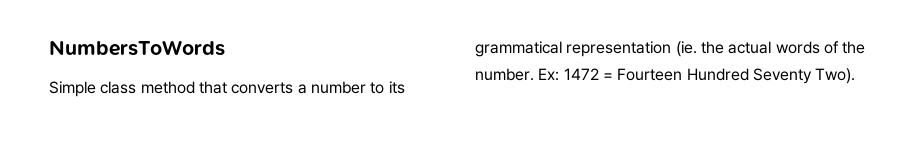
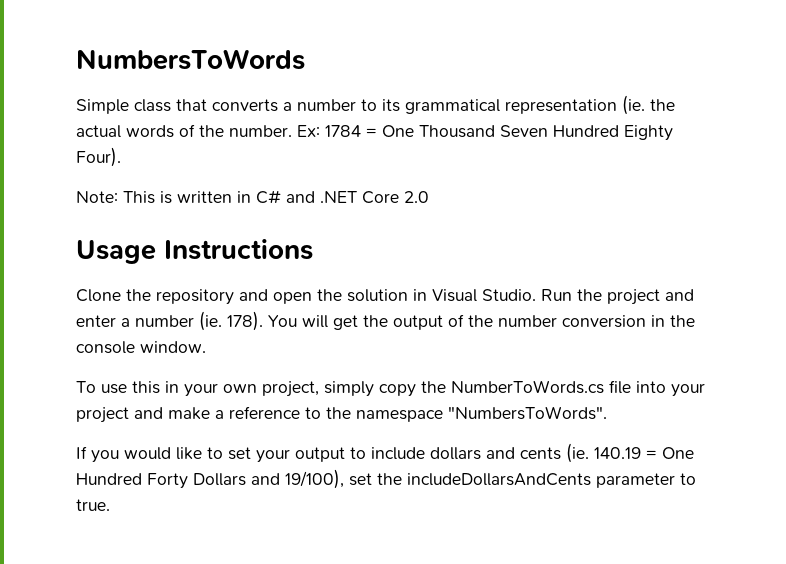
[140,81,195,94] method -> (171, 105) none
[563,68,856,84] 1472 = Fourteen Hundred Seventy Two). -> [325,125,673,141] [76,147,121,167] [76,190,429,204] [76,239,313,264] [76,289,694,305] [76,311,695,331] [76,341,206,354] [76,380,705,397] [76,406,607,423] [76,443,694,463] [76,469,696,489] [76,499,110,511] 1784 = One Thousand Seven Hundred Eighty Four). // Note: This is written in C# and .NET Core 2.0 // Usage Instructions // Clone the repository and open the solution in Visual Studio. Run the project and enter a number (ie. 178). You will get the output of the number conversion in the console window. // To use this in your own project, simply copy the NumberToWords.cs file into your project and make a reference to the namespace "NumbersToWords". // If you would like to set your output to include dollars and cents (ie. 140.19 = One Hundred Forty Dollars and 19/100), set the includeDollarsAndCents parameter to true.

